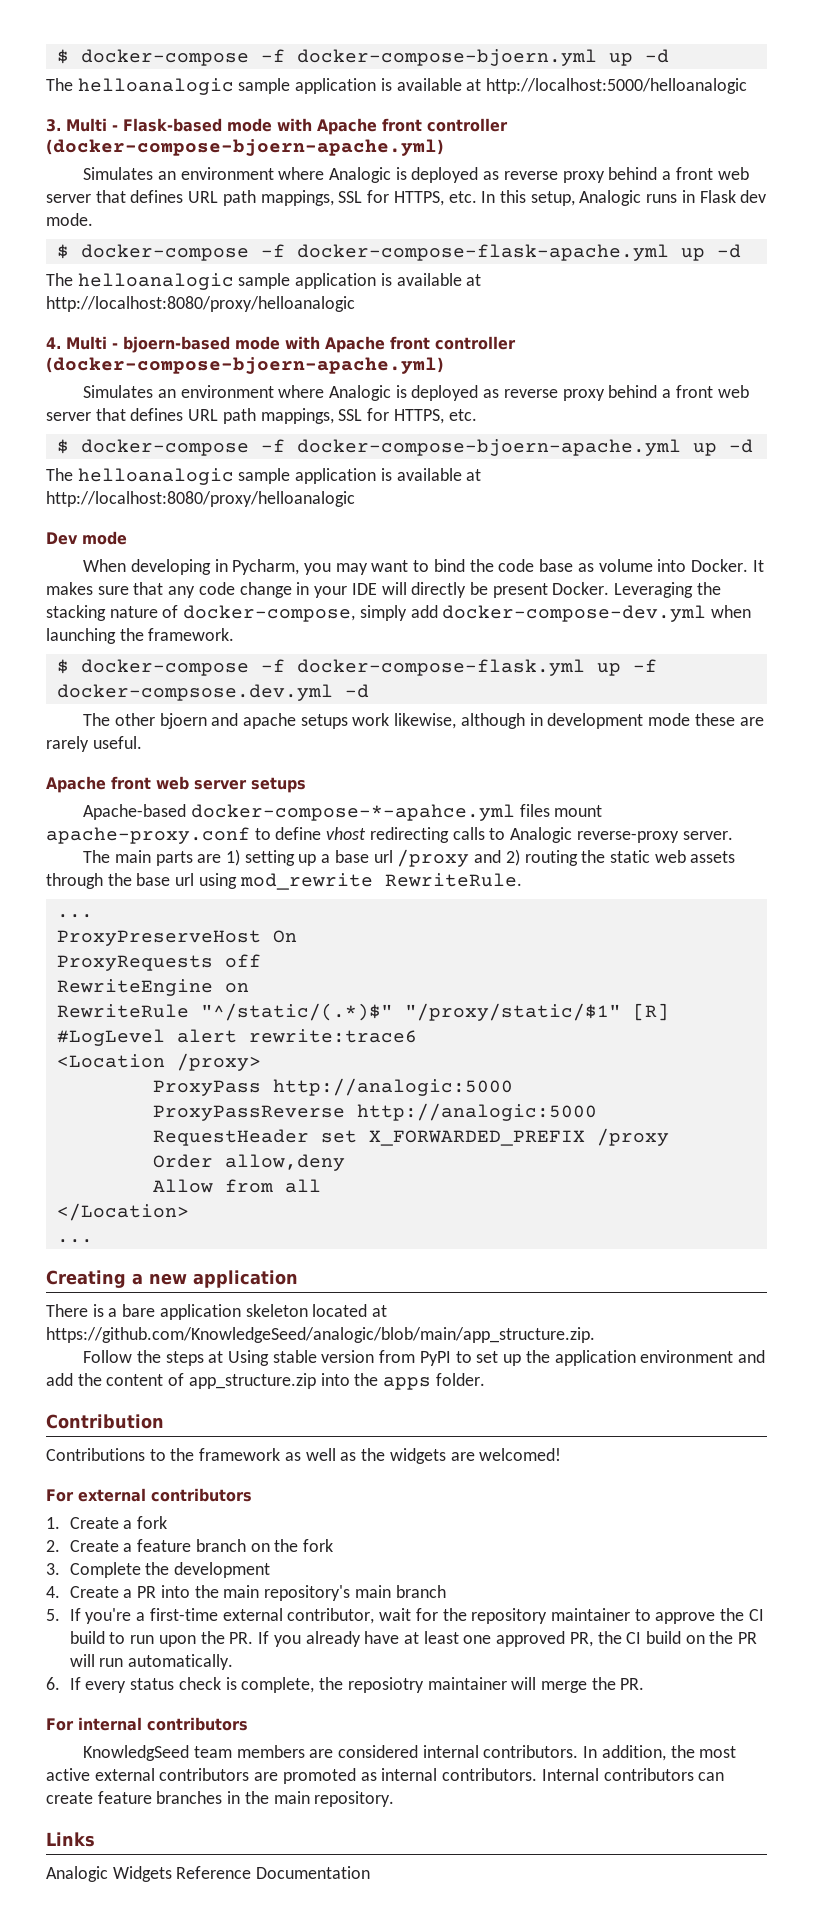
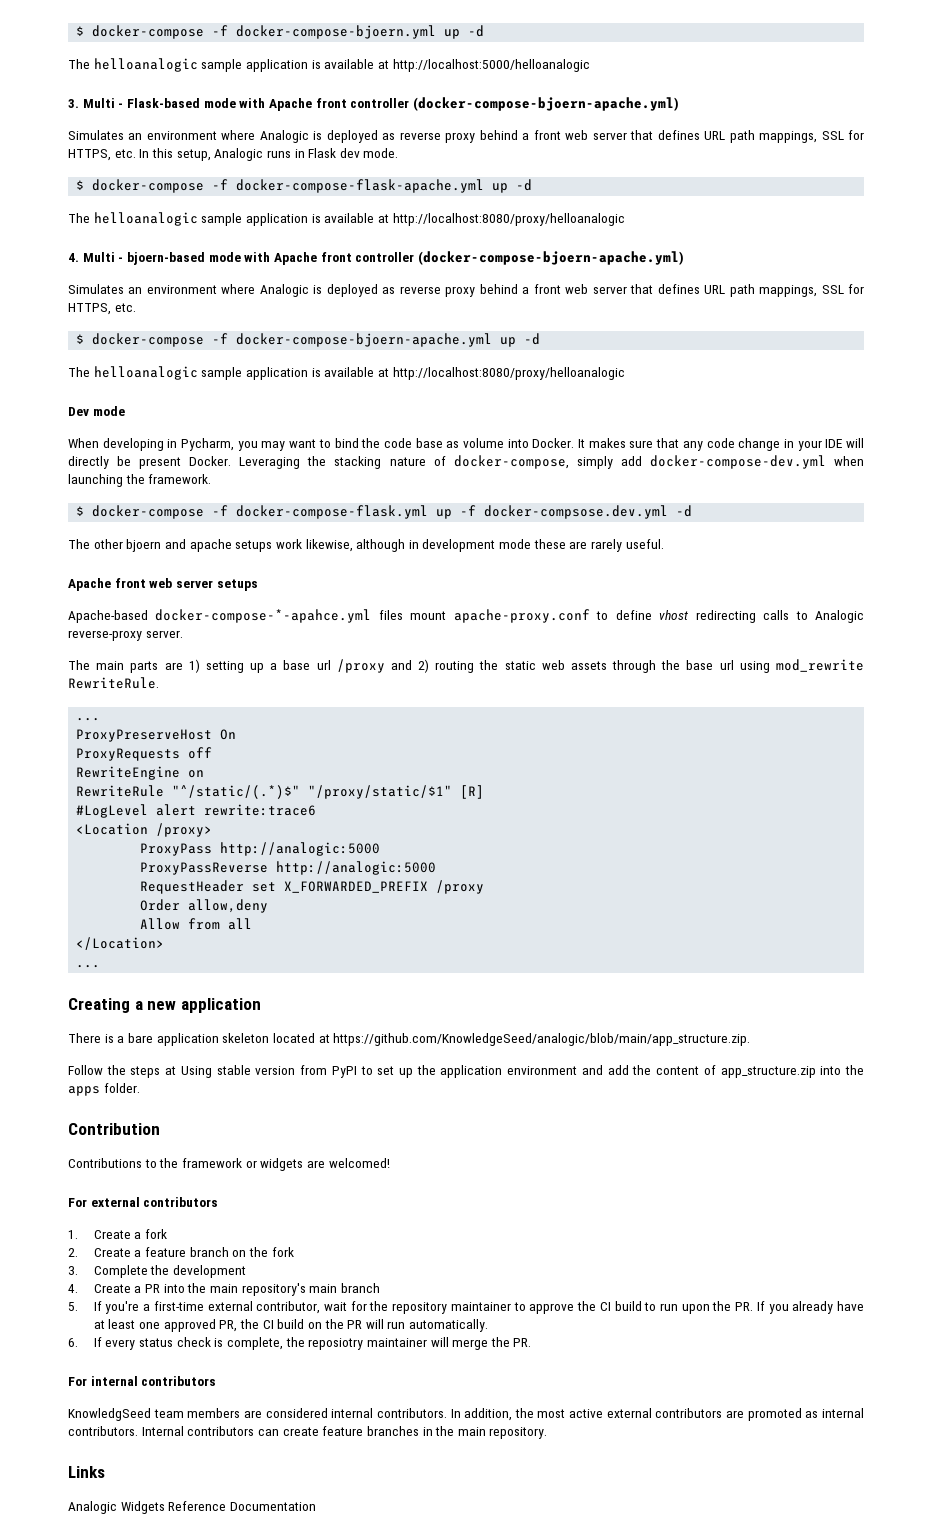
[284,1448,386,1461] as well as the -> [245,1160,257,1168] or

